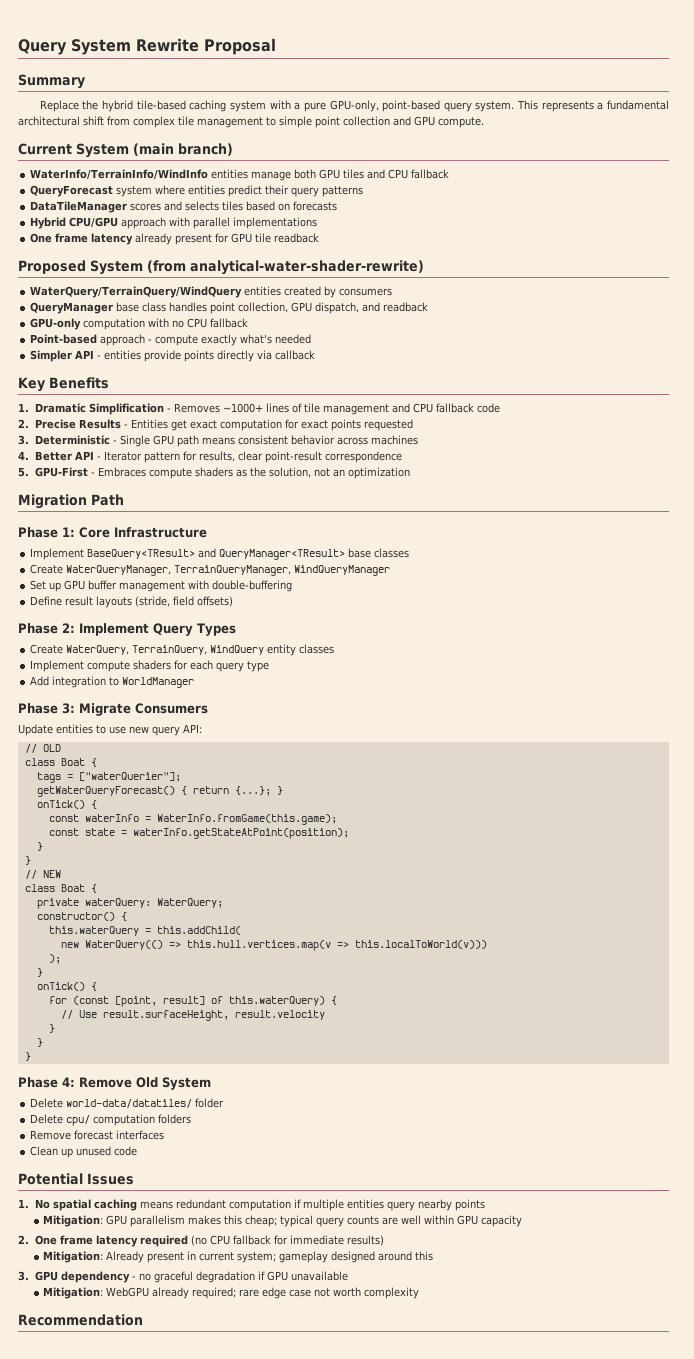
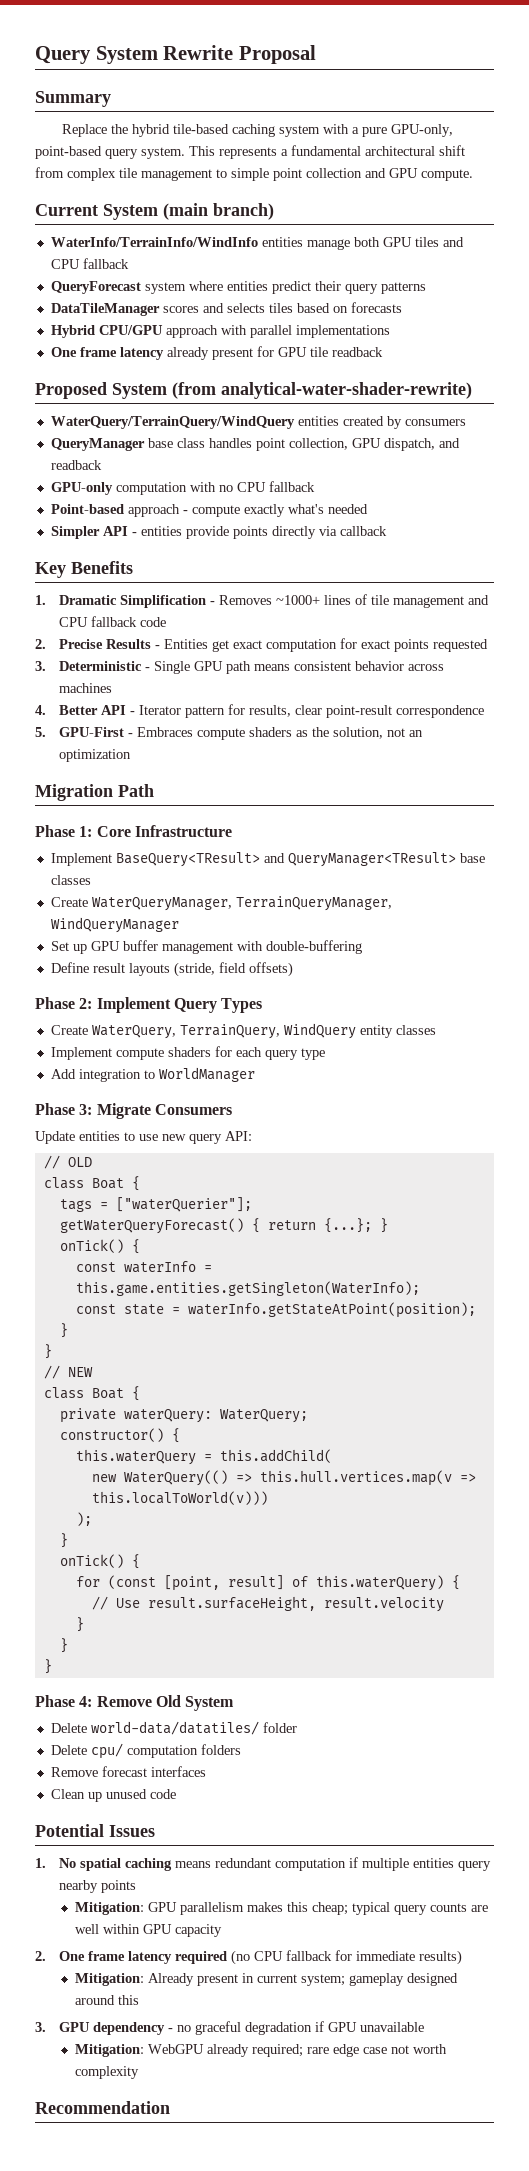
[156,814,337,825] WaterInfo.fromGame(this.game); -> [75,1281,420,1296] this.game.entities.getSingleton(WaterInfo);

